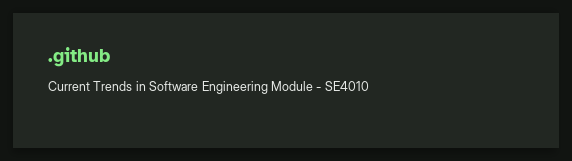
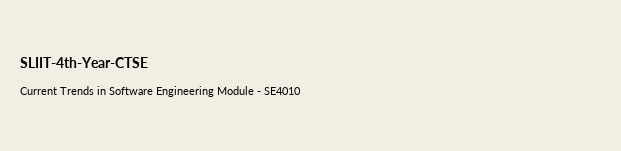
[48,47,110,67] .github -> [20,57,148,68] SLIIT-4th-Year-CTSE

